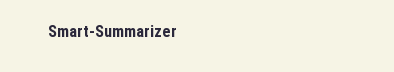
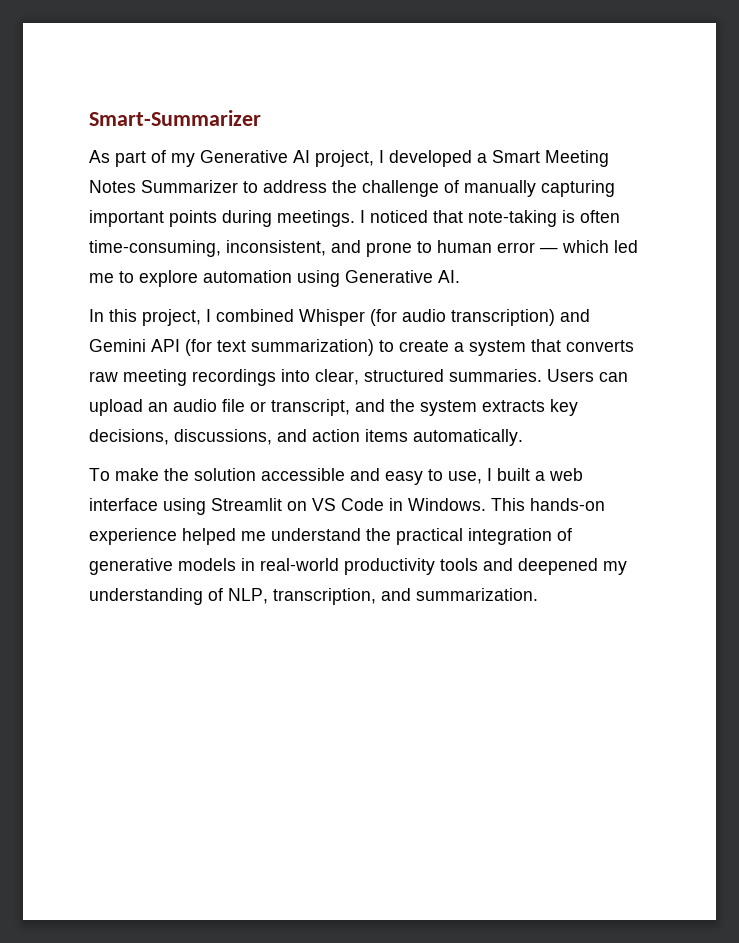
(177, 31) none -> [89,150,609,167] [89,180,615,197] [89,210,620,227] [89,240,638,257] [89,270,460,287] [89,309,590,326] [89,339,634,356] [89,369,628,386] [89,399,578,416] [89,429,523,446] [89,468,583,485] [89,498,605,515] [89,528,572,545] [89,558,627,575] [89,588,538,605] // As part of my Generative AI project, I developed a Smart Meeting Notes Summarizer to address the challenge of manually capturing important points during meetings. I noticed that note-taking is often time-consuming, inconsistent, and prone to human error — which led me to explore automation using Generative AI. // In this project, I combined Whisper (for audio transcription) and Gemini API (for text summarization) to create a system that converts raw meeting recordings into clear, structured summaries. Users can upload an audio file or transcript, and the system extracts key decisions, discussions, and action items automatically. // To make the solution accessible and easy to use, I built a web interface using Streamlit on VS Code in Windows. This hands-on experience helped me understand the practical integration of generative models in real-world productivity tools and deepened my understanding of NLP, transcription, and summarization.

